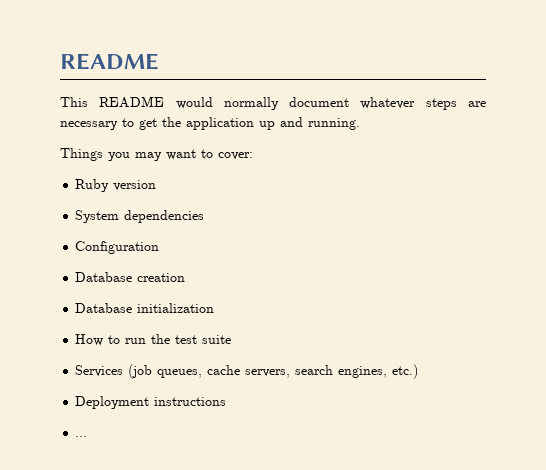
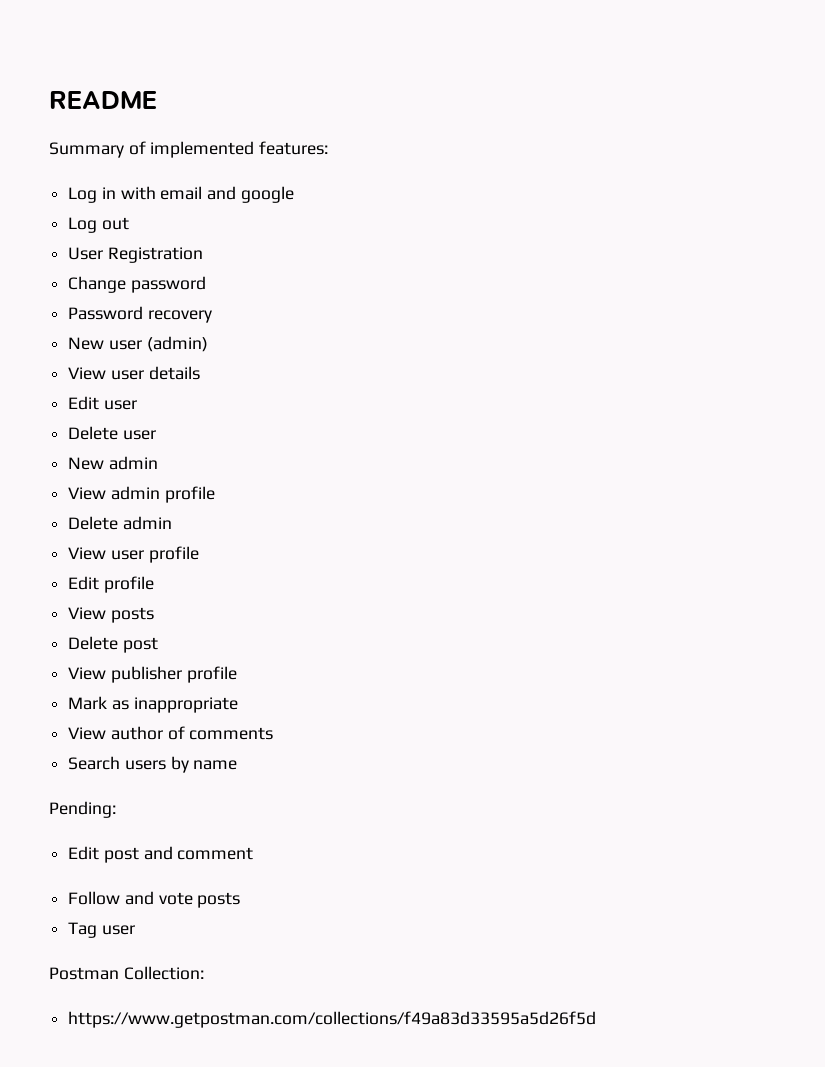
[60,96,486,110] [60,117,360,130] [60,148,253,161] [75,179,157,192] [75,210,205,223] [75,241,160,254] [75,272,186,282] [75,303,215,313] [75,334,232,346] [75,364,419,379] [75,396,227,409] [75,436,88,437] This README would normally document whatever steps are necessary to get the application up and running. // Things you may want to cover: // Ruby version // System dependencies // Configuration // Database creation // Database initialization // How to run the test suite // Services (job queues, cache servers, search engines, etc.) // Deployment instructions // ... -> [49,141,329,158] [68,186,294,203] [68,217,129,233] [68,247,203,263] [68,276,206,293] [68,306,212,323] [68,336,208,352] [68,366,200,380] [68,396,137,410] [68,426,156,440] [68,456,158,470] [68,486,215,503] [68,516,172,530] [68,546,199,563] [68,576,154,593] [68,607,154,623] [68,636,158,653] [68,666,237,683] [68,696,238,713] [68,726,274,740] [68,756,238,773] [49,801,116,818] [68,846,254,863] [68,891,241,908] [68,922,135,938] [49,966,204,980] [68,1011,597,1028] Summary of implemented features: // Log in with email and google // Log out // User Registration // Change password // Password recovery // New user (admin) // View user details // Edit user // Delete user // New admin // View admin profile // Delete admin // View user profile // Edit profile // View posts // Delete post // View publisher profile // Mark as inappropriate // View author of comments // Search users by name // Pending: // Edit post and comment // Follow and vote posts // Tag user // Postman Collection: // https://www.getpostman.com/collections/f49a83d33595a5d26f5d

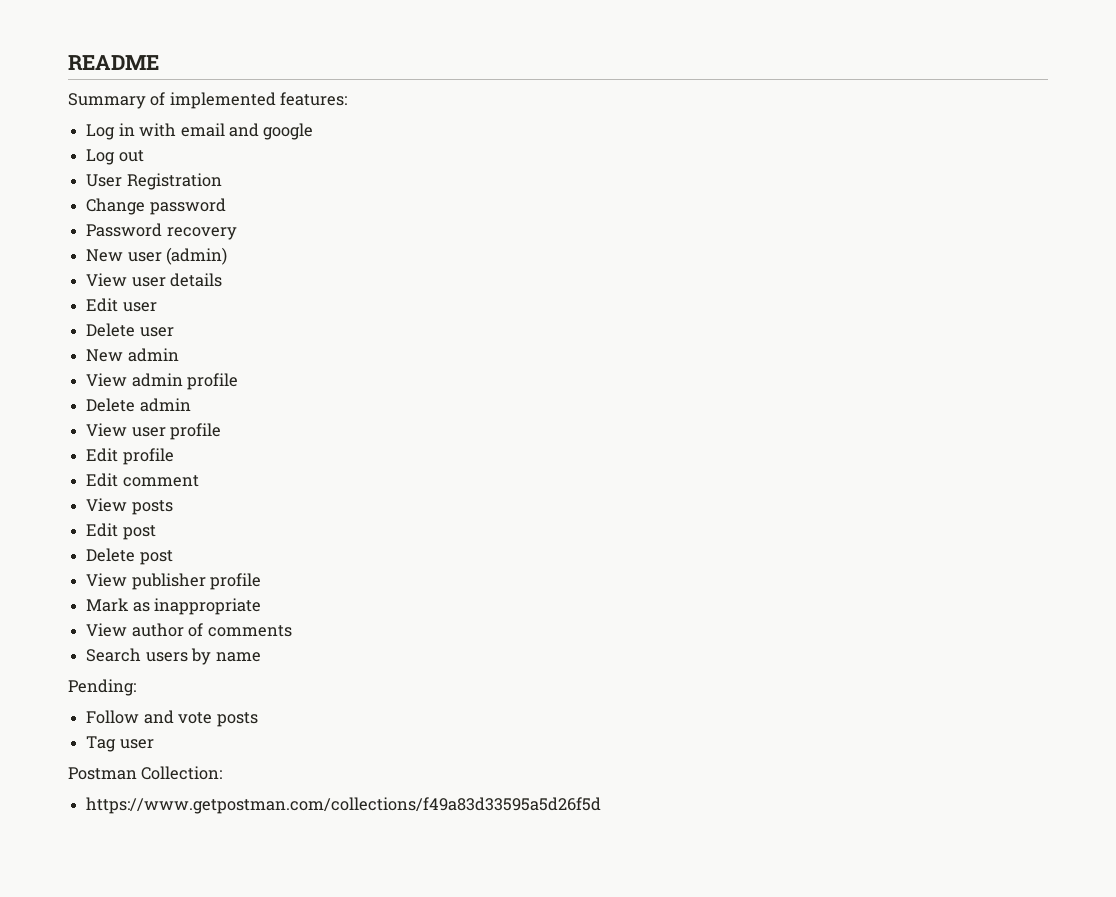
(154, 584) none -> [86,473,199,487] // Edit comment
(154, 615) none -> [86,523,156,540] // Edit post
[68,846,254,863] // Edit post and comment -> (136, 687) none

